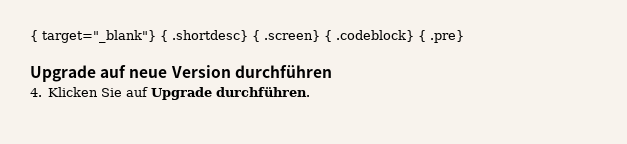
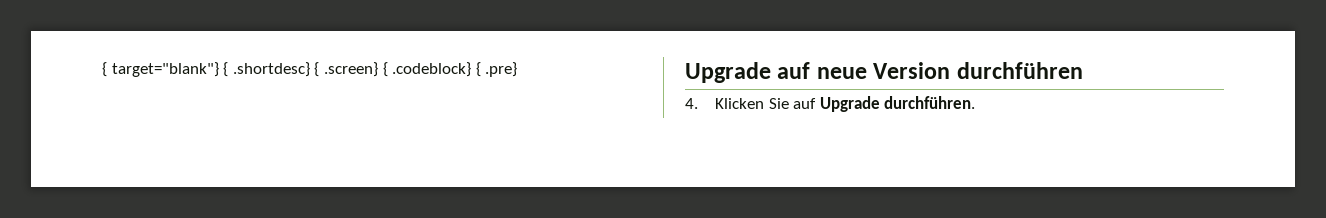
[30,30,156,43] { target="_blank"} -> [102,62,219,77] { target="blank"}

